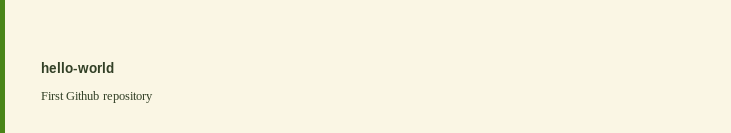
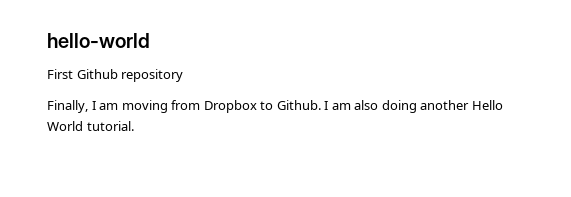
(153, 97) none -> [47,100,503,113] [47,121,134,131] // Finally, I am moving from Dropbox to Github. I am also doing another Hello World tutorial.

